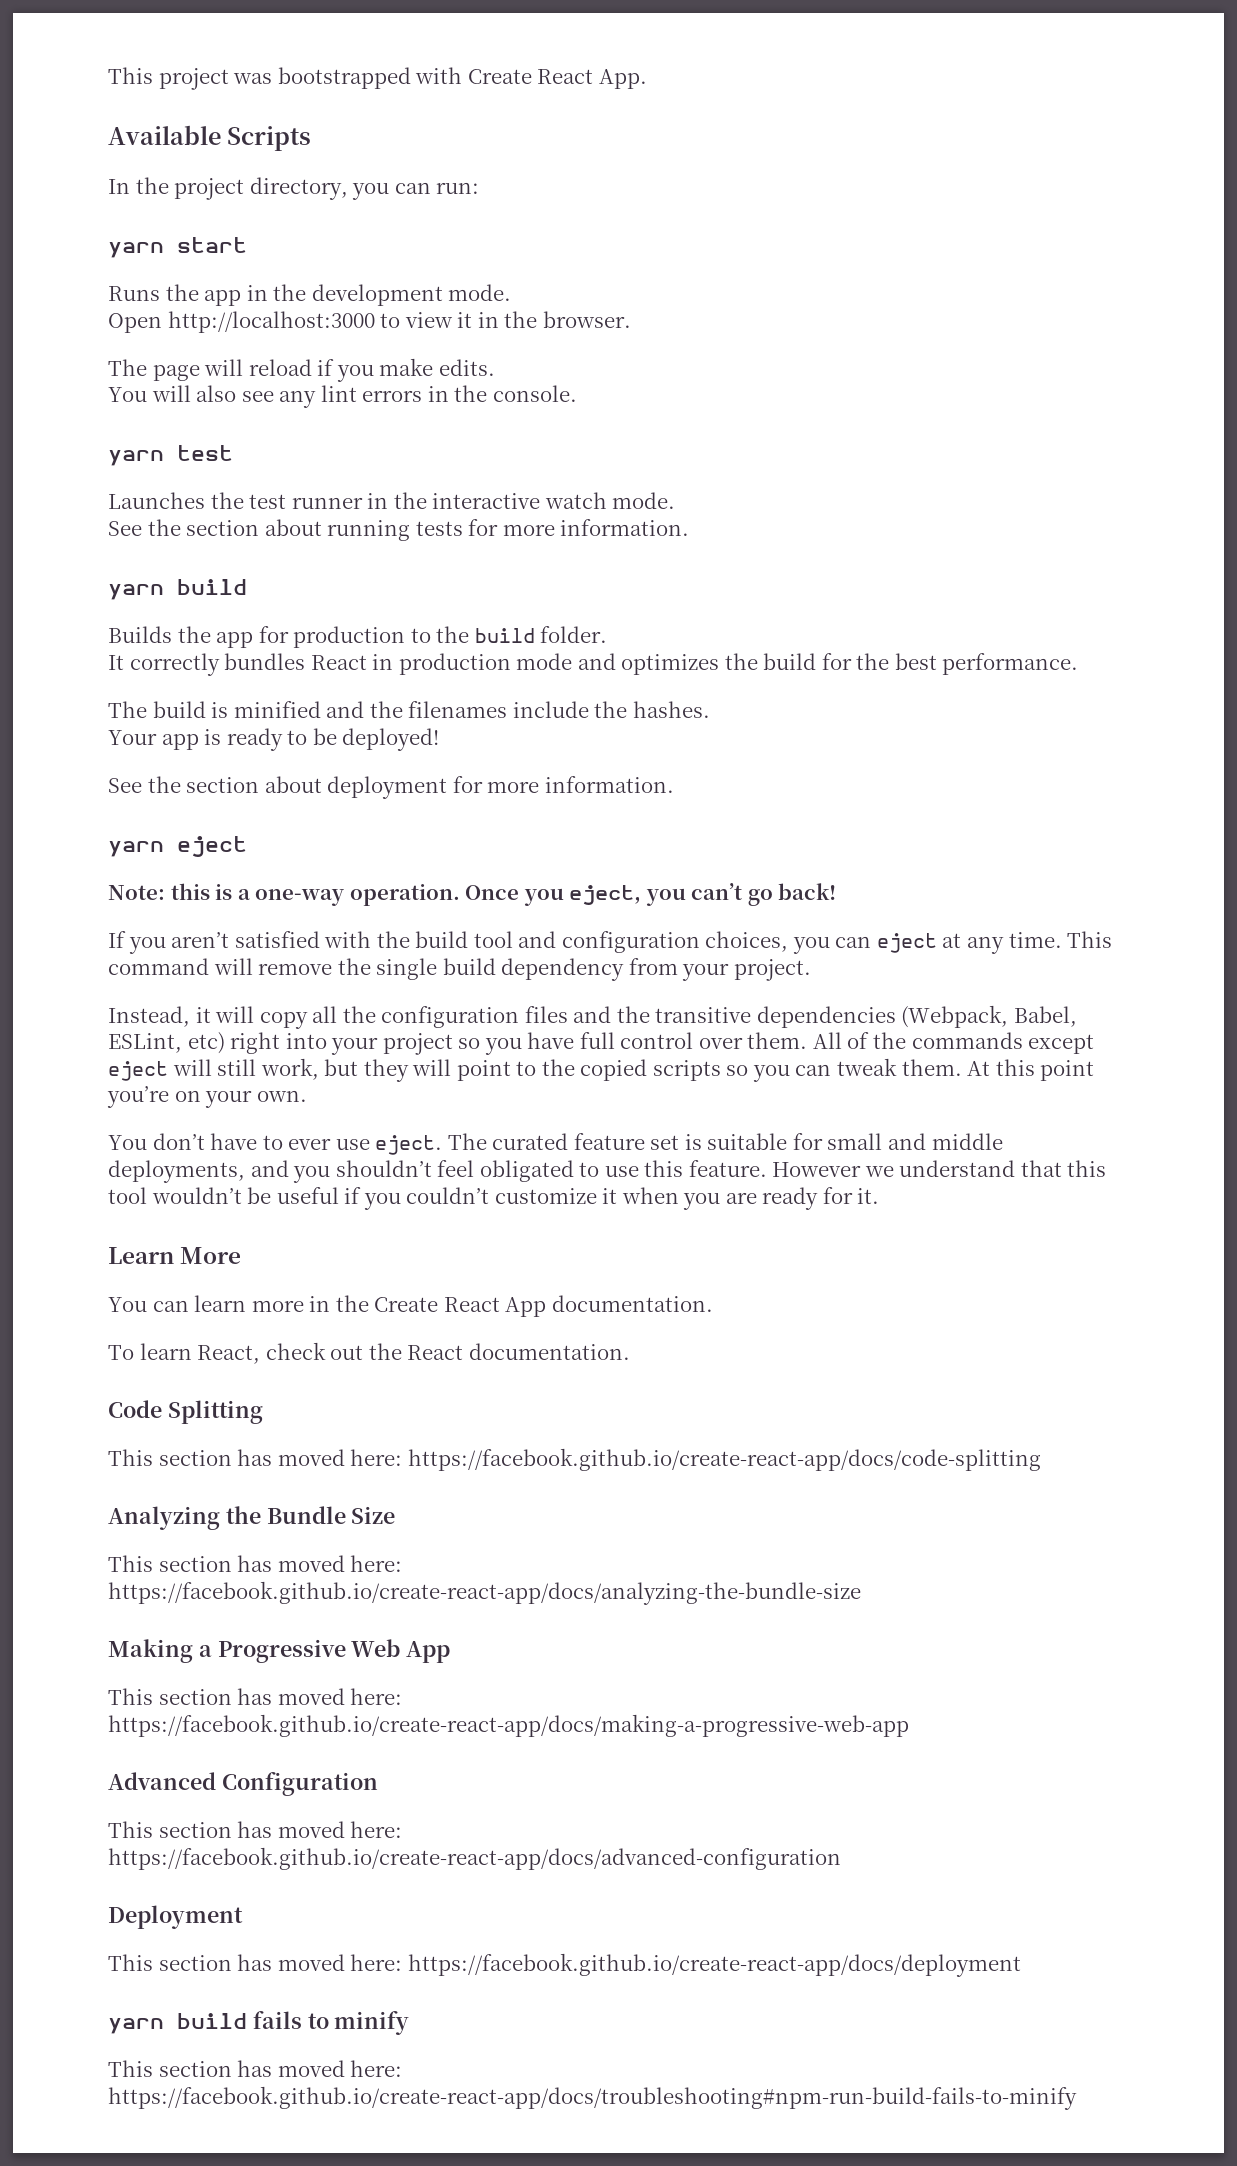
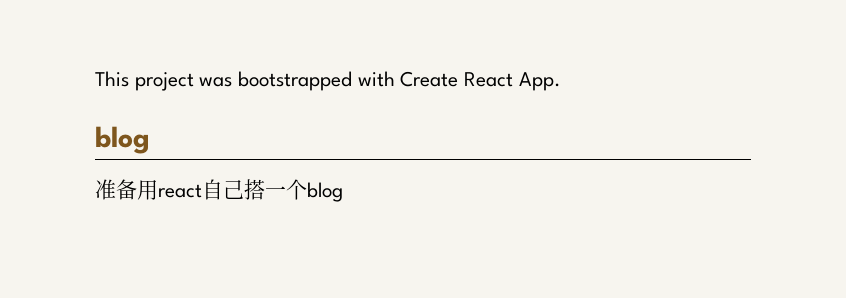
[108,125,312,151] [108,177,480,200] [108,237,247,258] [108,284,512,306] [108,311,631,333] [108,358,495,382] [108,385,577,408] [108,445,233,466] [108,492,676,509] [108,519,690,541] [108,579,247,600] [108,626,608,648] [108,653,1079,676] [108,701,710,718] [108,728,440,751] [108,776,674,799] [108,836,247,857] [108,883,837,906] [108,931,1113,954] [108,958,811,981] [108,1005,1077,1029] [108,1032,1095,1055] [108,1058,1095,1082] [107,1086,307,1108] [108,1133,1003,1155] [108,1160,1107,1183] [108,1187,880,1210] [108,1247,242,1264] [108,1295,713,1317] [108,1342,630,1364] [108,1400,263,1424] [108,1448,1041,1471] [108,1506,396,1530] [108,1555,403,1572] [108,1581,861,1605] [108,1639,451,1663] [108,1688,403,1705] [108,1714,909,1737] [108,1772,378,1796] [108,1821,403,1838] [108,1847,841,1870] [108,1905,243,1929] [108,1953,1021,1977] [108,2011,410,2035] [108,2060,403,2077] [108,2086,1077,2110] Available Scripts // In the project directory, you can run: // yarn start // Runs the app in the development mode. // Open http://localhost:3000 to view it in the browser. // The page will reload if you make edits. // You will also see any lint errors in the console. // yarn test // Launches the test runner in the interactive watch mode. // See the section about running tests for more information. // yarn build // Builds the app for production to the build folder. // It correctly bundles React in production mode and optimizes the build for the best performance. // The build is minified and the filenames include the hashes. // Your app is ready to be deployed! // See the section about deployment for more information. // yarn eject // Note: this is a one-way operation. Once you eject, you can’t go back! // If you aren’t satisfied with the build tool and configuration choices, you can eject at any time. This command will remove the single build dependency from your project. // Instead, it will copy all the configuration files and the transitive dependencies (Webpack, Babel, ESLint, etc) right into your project so you have full control over them. All of the commands except eject will still work, but they will point to the copied scripts so you can tweak them. At this point you’re on your own. // You don’t have to ever use eject. The curated feature set is suitable for small and middle deployments, and you shouldn’t feel obligated to use this feature. However we understand that this tool wouldn’t be useful if you couldn’t customize it when you are ready for it. // Learn More // You can learn more in the Create React App documentation. // To learn React, check out the React documentation. // Code Splitting // This section has moved here: https://facebook.github.io/create-react-app/docs/code-splitting // Analyzing the Bundle Size // This section has moved here: https://facebook.github.io/create-react-app/docs/analyzing-the-bundle-size // Making a Progressive Web App // This section has moved here: https://facebook.github.io/create-react-app/docs/making-a-progressive-web-app // Advanced Configuration // This section has moved here: https://facebook.github.io/create-react-app/docs/advanced-configuration // Deployment // This section has moved here: https://facebook.github.io/create-react-app/docs/deployment // yarn build fails to minify // This section has moved here: https://facebook.github.io/create-react-app/docs/troubleshooting#npm-run-build-fails-to-minify -> [95,126,150,154] [95,179,343,202] blog // 准备用react自己搭一个blog

